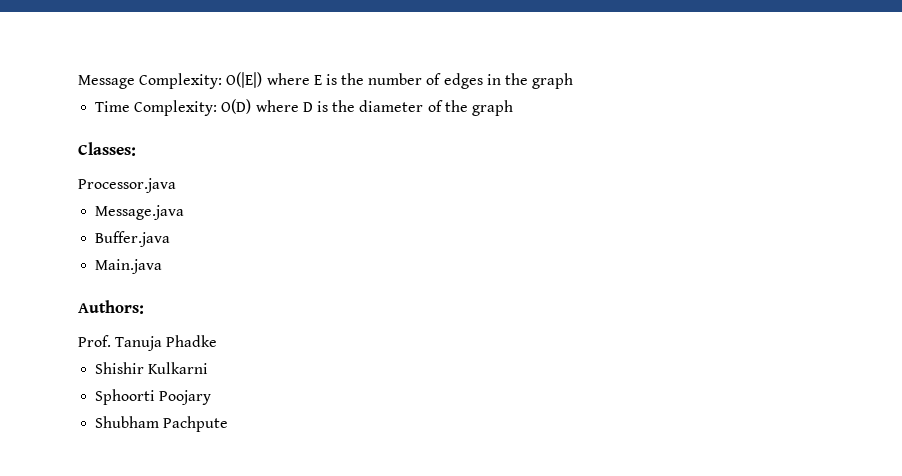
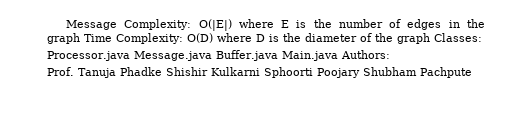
(574, 81) // -> (80, 38) none
(513, 108) // -> (430, 38) none
(176, 185) // -> (130, 56) none
(185, 212) // -> (212, 56) none
(171, 239) // -> (278, 55) none
(163, 266) // -> (338, 56) none
(218, 341) // -> (162, 71) none
(209, 368) // -> (260, 71) none
(212, 397) // -> (360, 73) none

